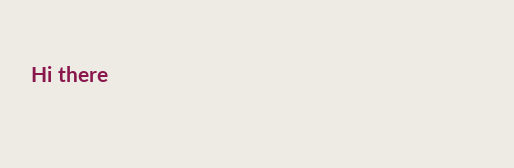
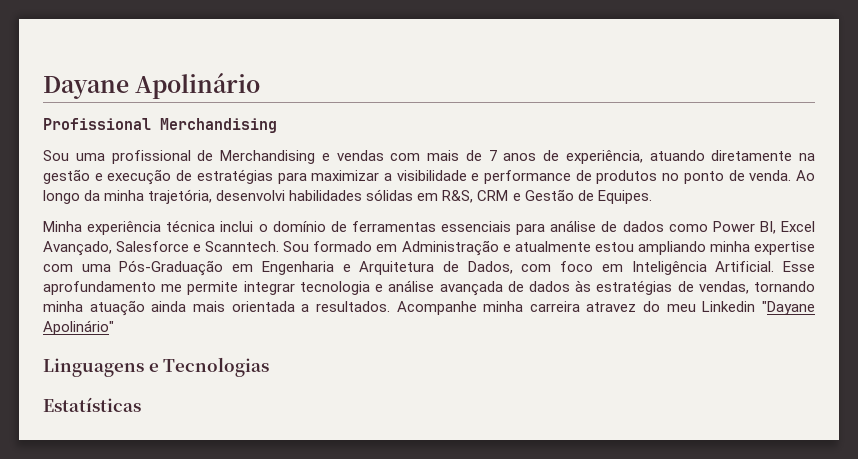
[31,66,108,82] Hi there -> [43,73,261,99] [43,118,277,133] [43,150,815,164] [43,169,816,185] [43,189,652,204] [43,220,815,235] [43,240,816,256] [43,260,815,276] [43,280,815,296] [43,300,815,316] [43,320,114,335] [43,357,270,377] [43,397,141,412] Dayane Apolinário // Profissional Merchandising // Sou uma profissional de Merchandising e vendas com mais de 7 anos de experiência, atuando diretamente na gestão e execução de estratégias para maximizar a visibilidade e performance de produtos no ponto de venda. Ao longo da minha trajetória, desenvolvi habilidades sólidas em R&S, CRM e Gestão de Equipes. // Minha experiência técnica inclui o domínio de ferramentas essenciais para análise de dados como Power BI, Excel Avançado, Salesforce e Scanntech. Sou formado em Administração e atualmente estou ampliando minha expertise com uma Pós-Graduação em Engenharia e Arquitetura de Dados, com foco em Inteligência Artificial. Esse aprofundamento me permite integrar tecnologia e análise avançada de dados às estratégias de vendas, tornando minha atuação ainda mais orientada a resultados. Acompanhe minha carreira atravez do meu Linkedin "Dayane Apolinário" // Linguagens e Tecnologias // Estatísticas

